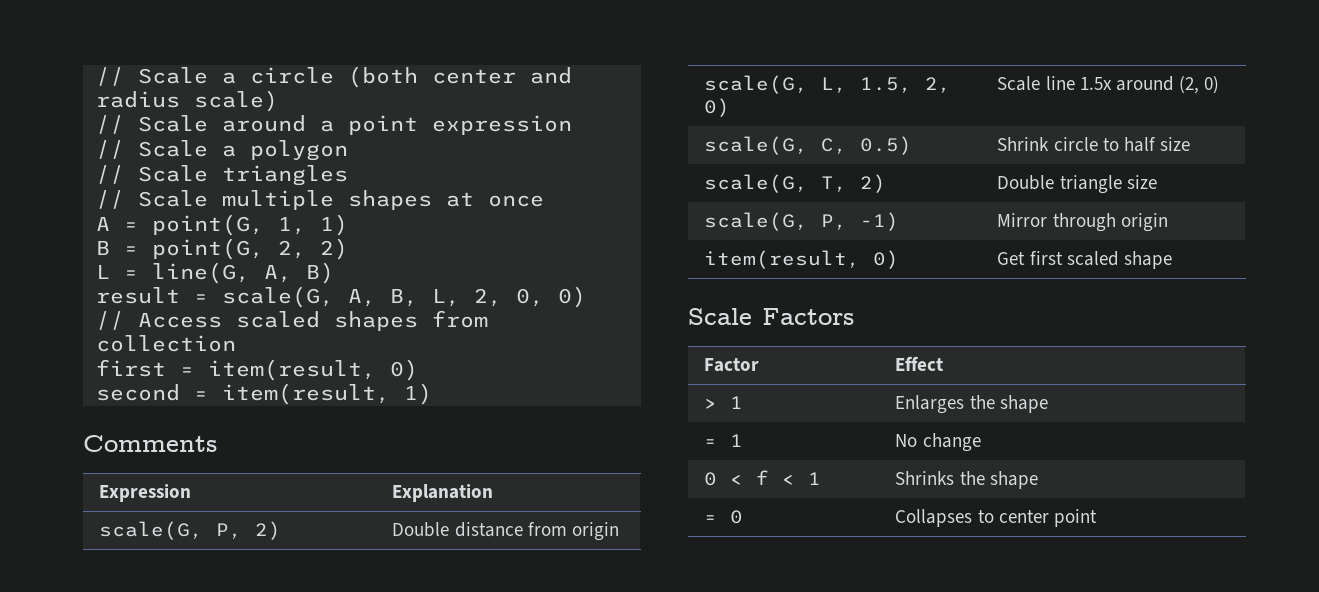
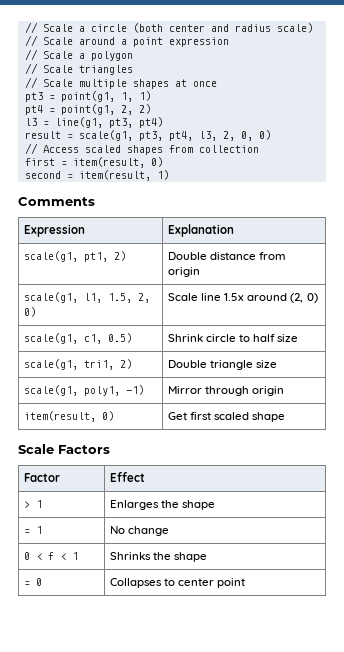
[95,214,264,236] A = point(G, -> [24,91,115,102] pt3 = point(g1,
[95,238,264,260] B = point(G, -> [24,104,115,115] pt4 = point(g1,
[95,262,334,284] [95,286,460,308] L = line(G, A, B) // result = scale(G, A, B, L, -> [24,117,163,128] [24,130,217,141] l3 = line(g1, pt3, pt4) // result = scale(g1, pt3, pt4, l3,
[99,521,243,540] scale(G, P, -> [23,251,108,262] scale(g1, pt1,
[704,75,848,94] scale(G, L, -> [23,292,102,303] scale(g1, l1,
[704,136,848,155] scale(G, C, -> [23,333,102,344] scale(g1, c1,
[704,174,848,193] scale(G, T, -> [23,359,114,370] scale(g1, tri1,
[704,212,848,231] scale(G, P, -> [23,385,120,396] scale(g1, poly1,

